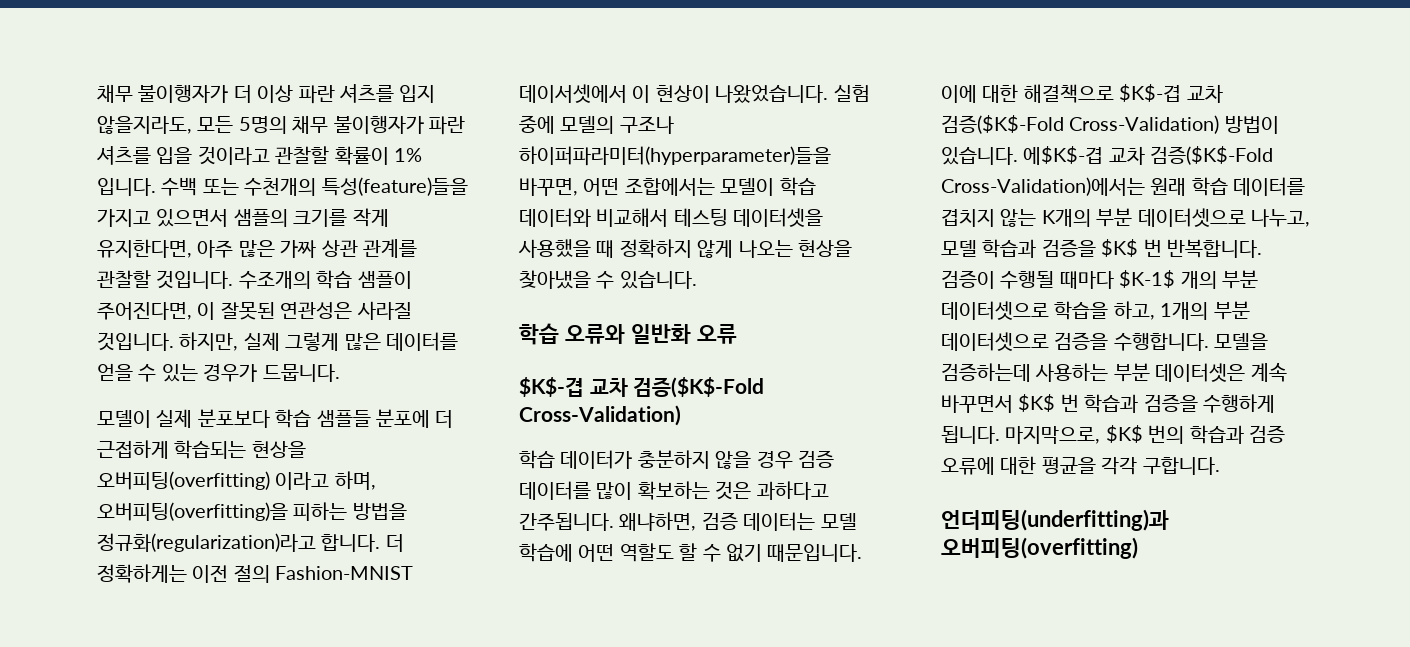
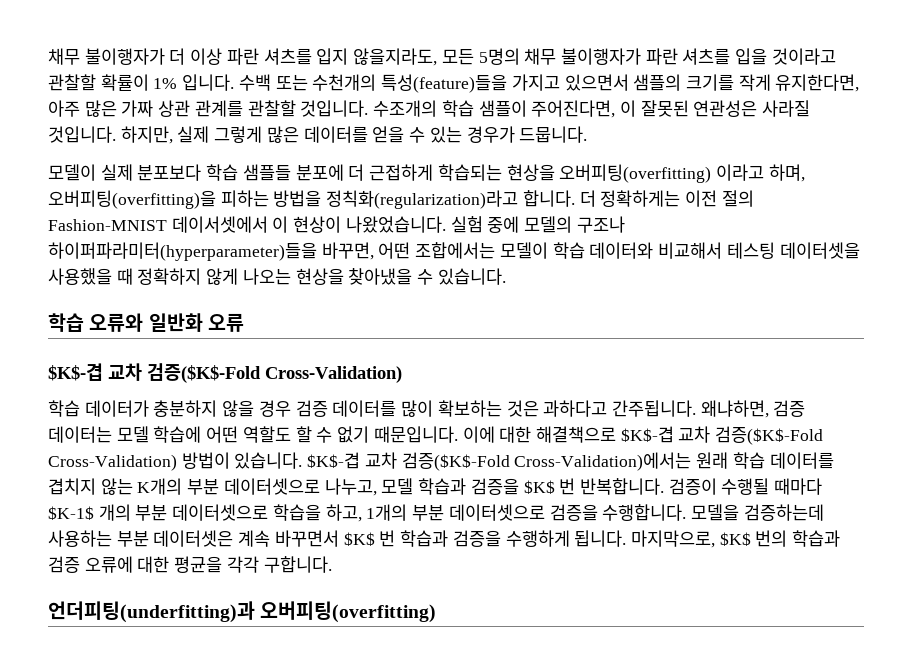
[97,533,316,552] 정규화(regularization)라고 -> [326,190,519,209] 정칙화(regularization)라고
[1023,146,1104,165] 에$K$-겹 -> [307,452,361,469] $K$-겹

